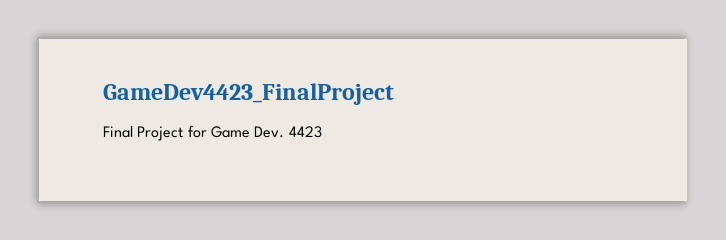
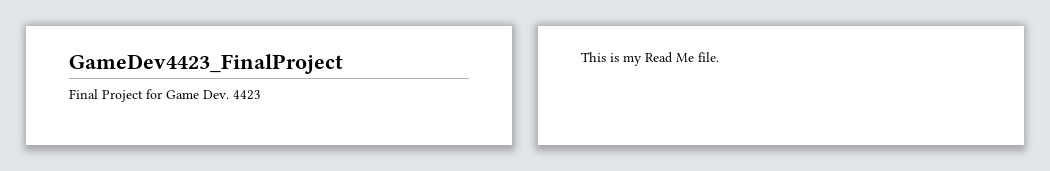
(322, 132) none -> [581,52,719,66] // This is my Read Me file.

